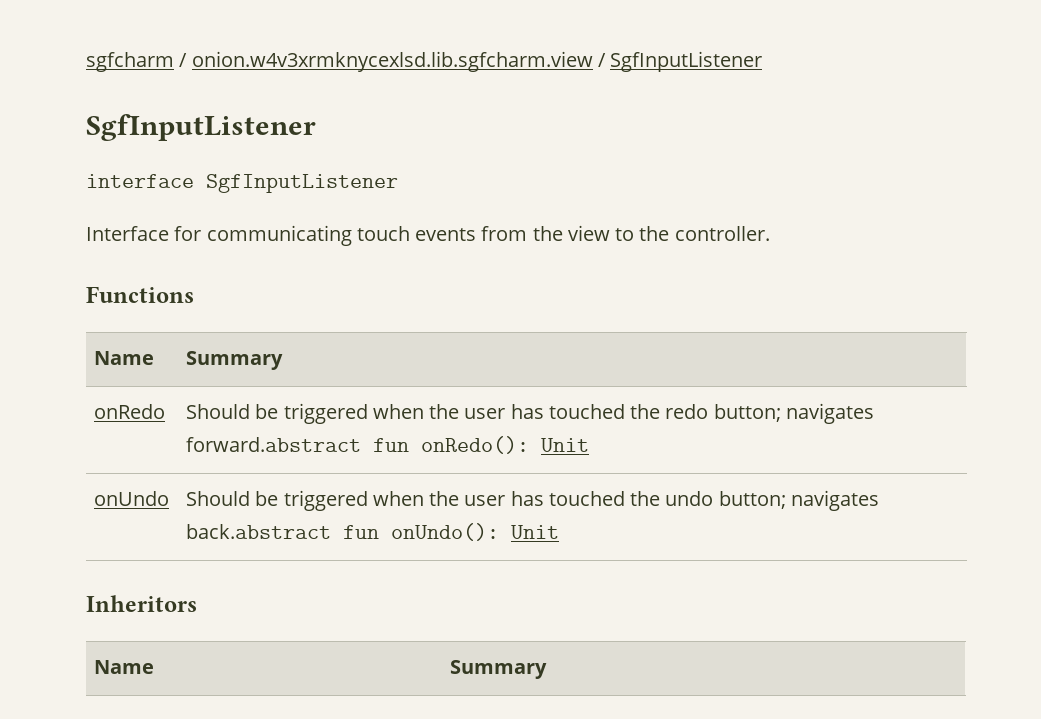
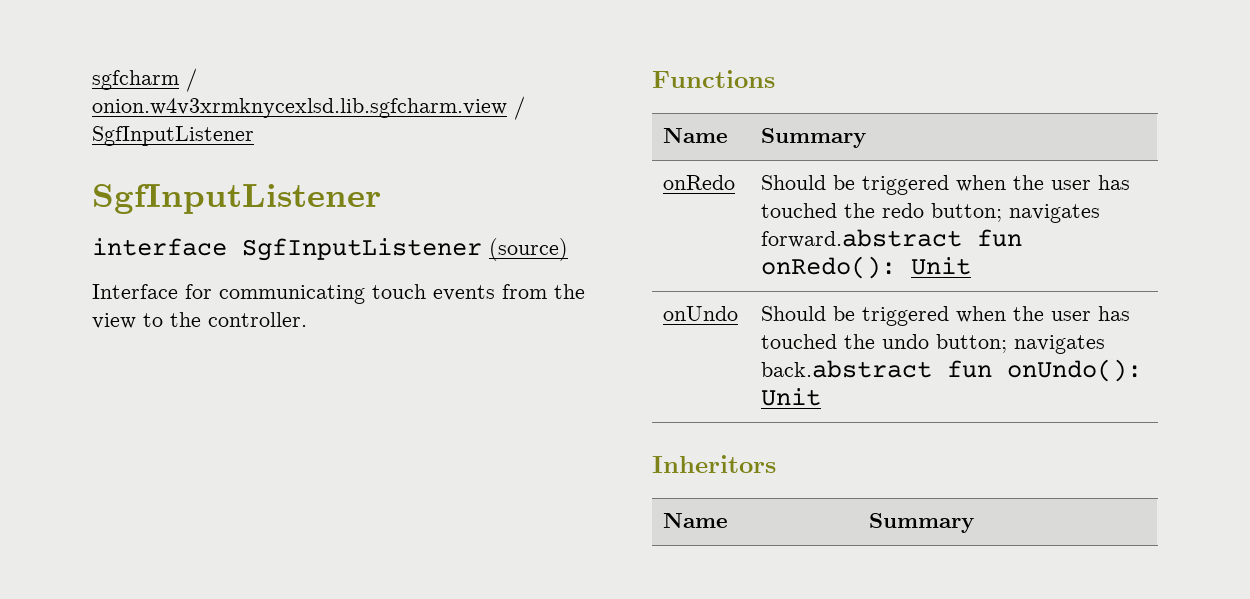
(398, 183) none -> [489,238,568,261] (source)

